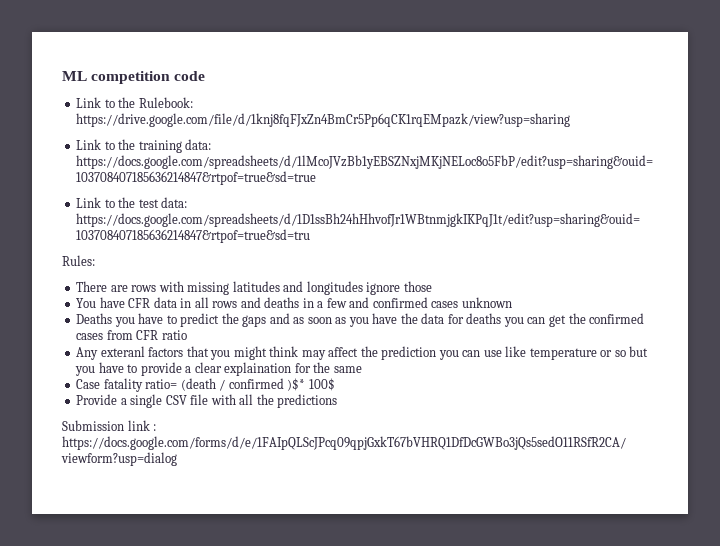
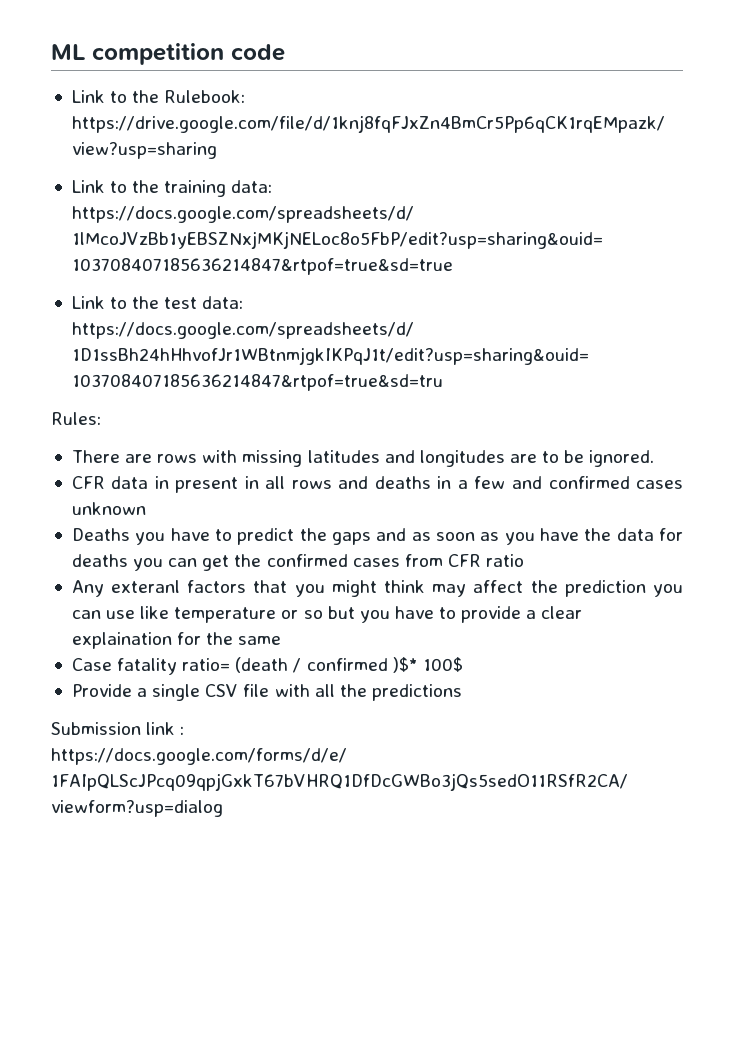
[366,281,432,295] [76,297,125,308] ignore those // You have -> [509,450,655,467] are to be ignored. //
(192, 303) none -> [175,476,259,493] present in

